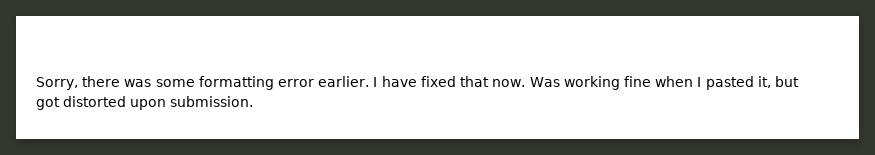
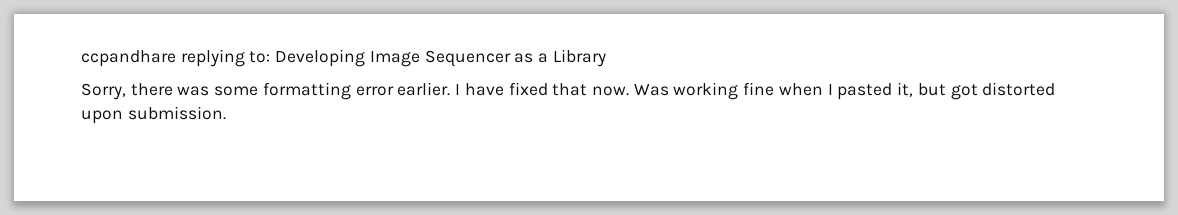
(36, 83) none -> [81,49,606,67] ccpandhare replying to: Developing Image Sequencer as a Library //

